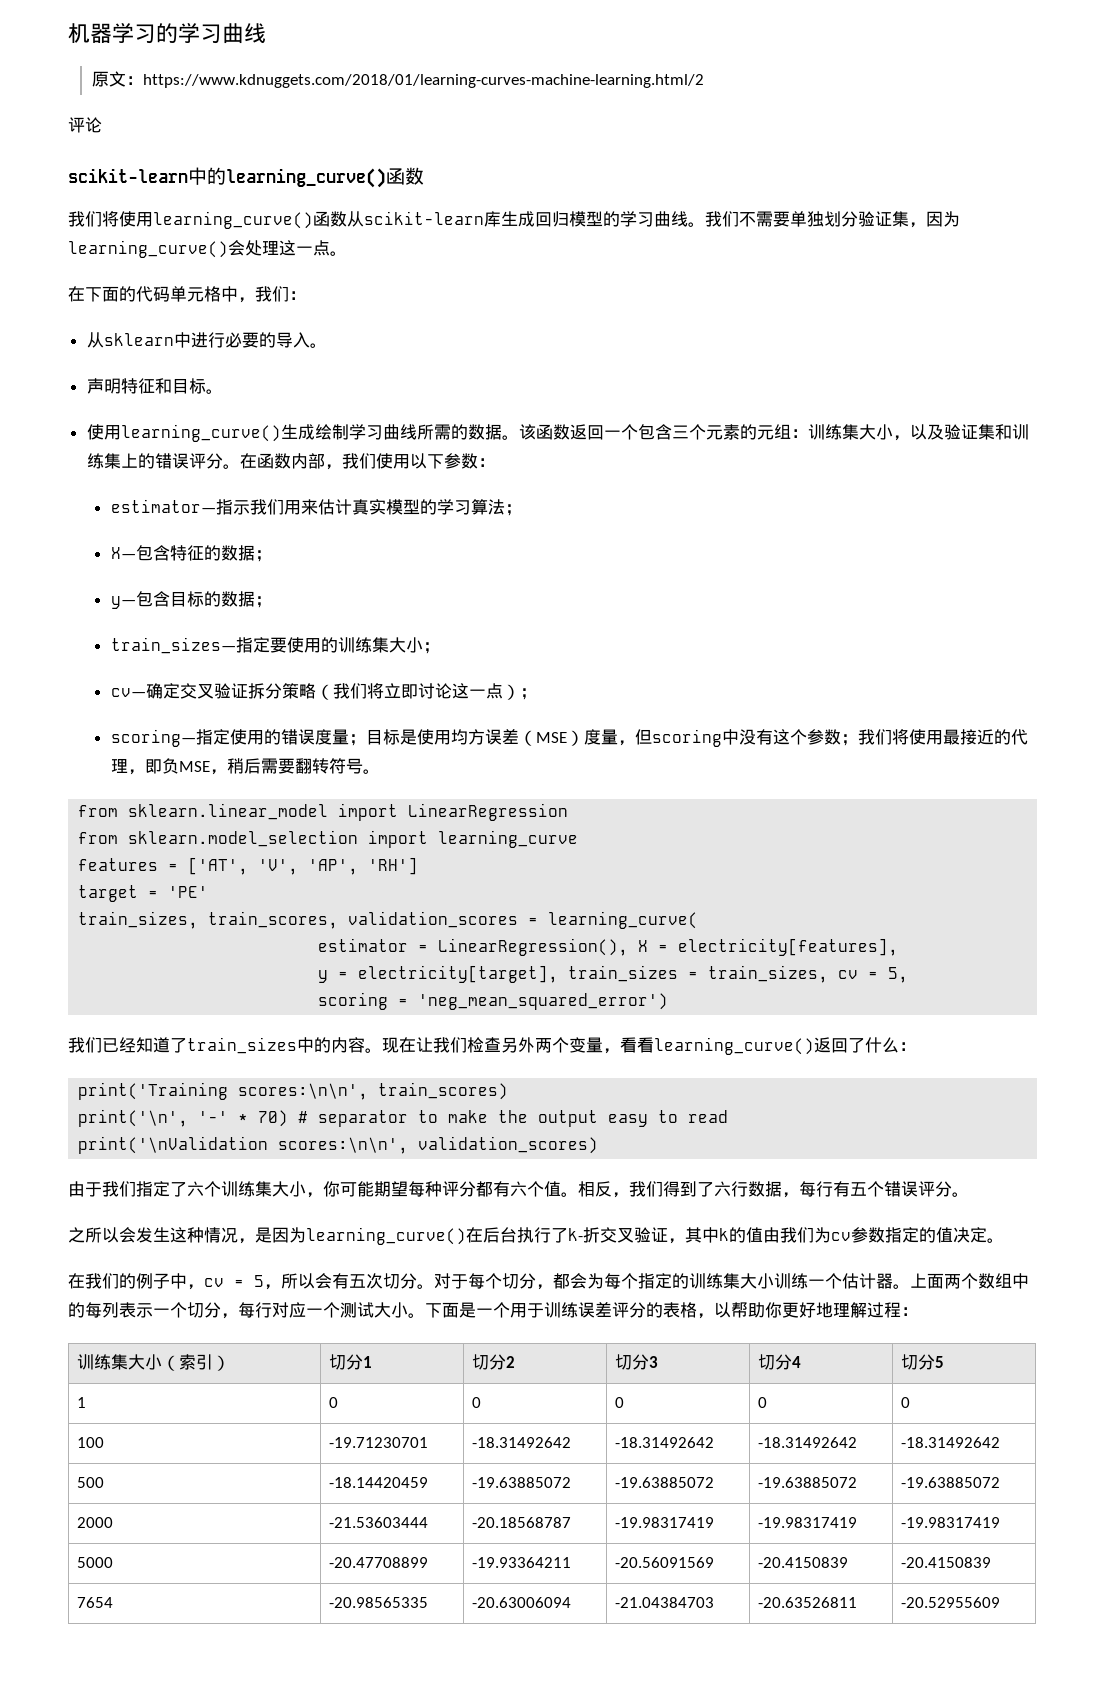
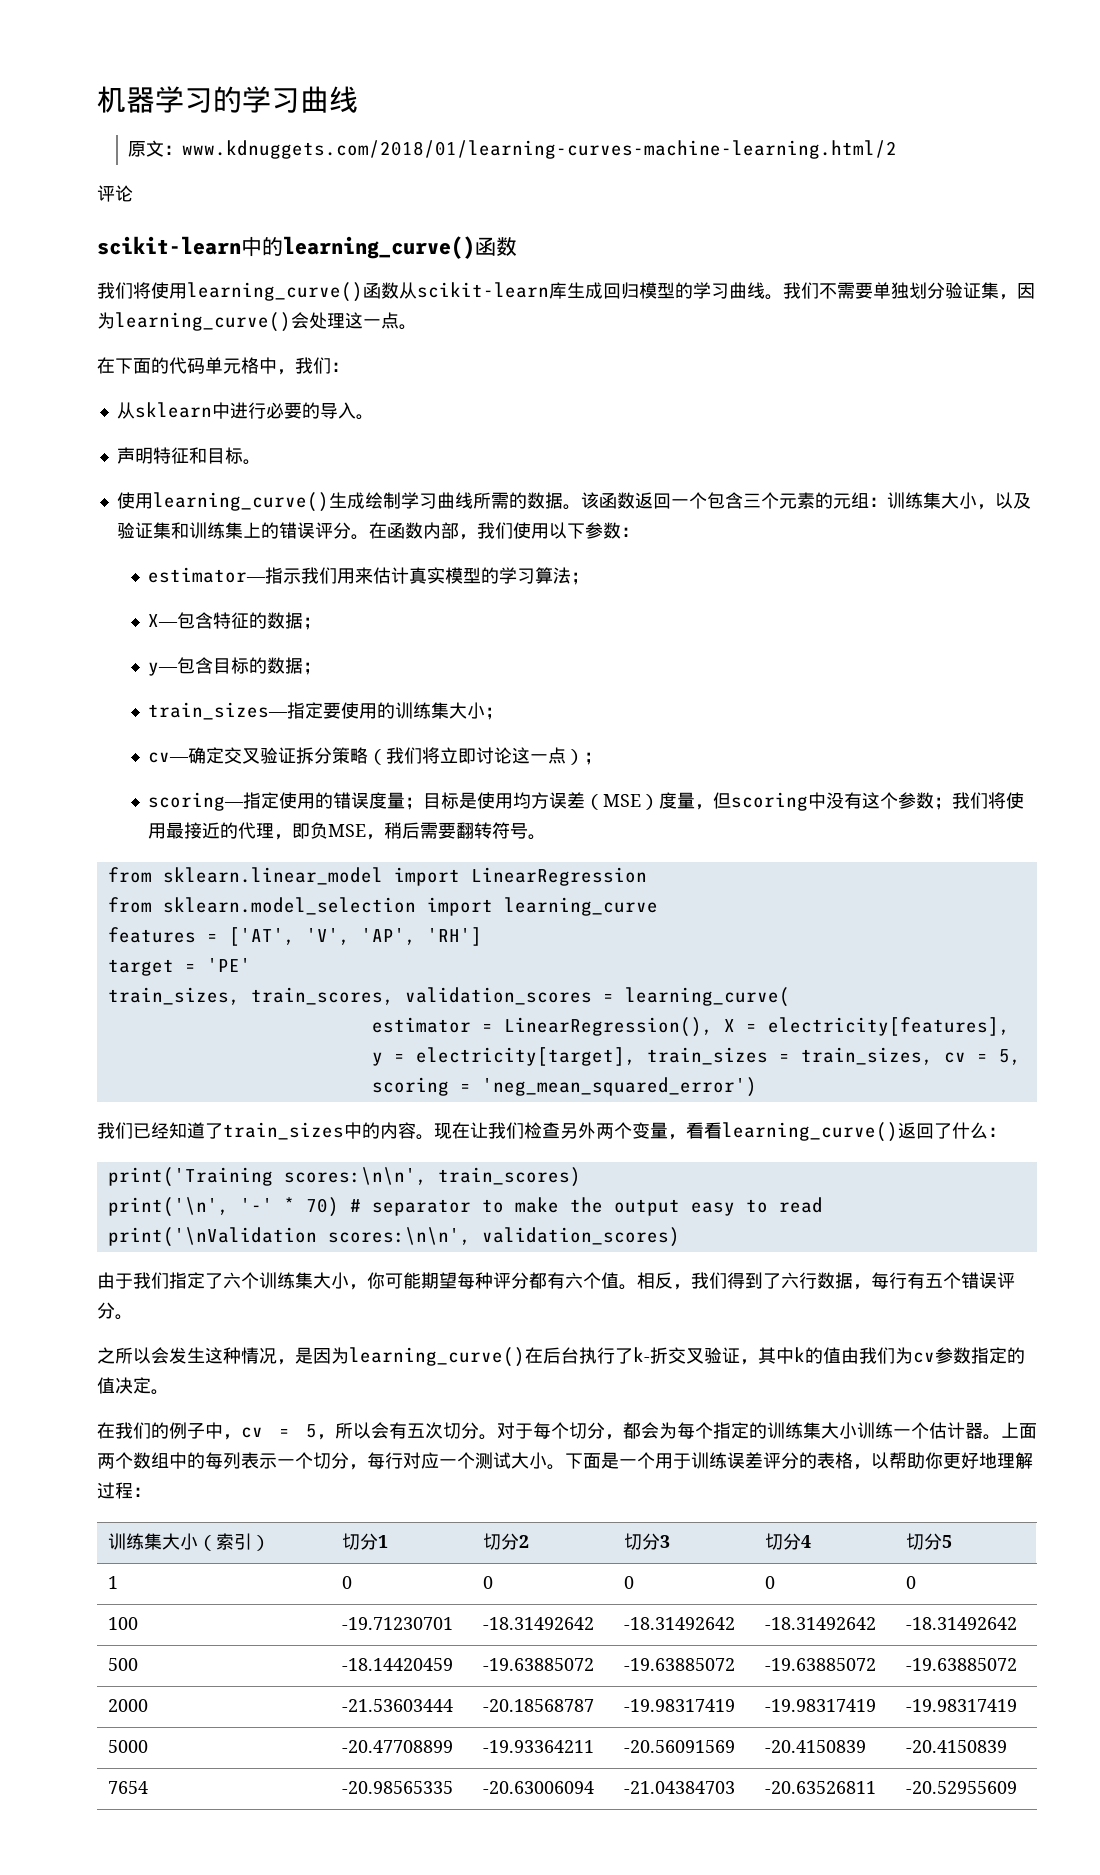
[142,74,704,88] https://www.kdnuggets.com/2018/01/learning-curves-machine-learning.html/2 -> [182,140,898,159] www.kdnuggets.com/2018/01/learning-curves-machine-learning.html/2

